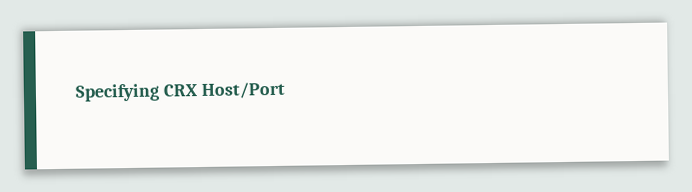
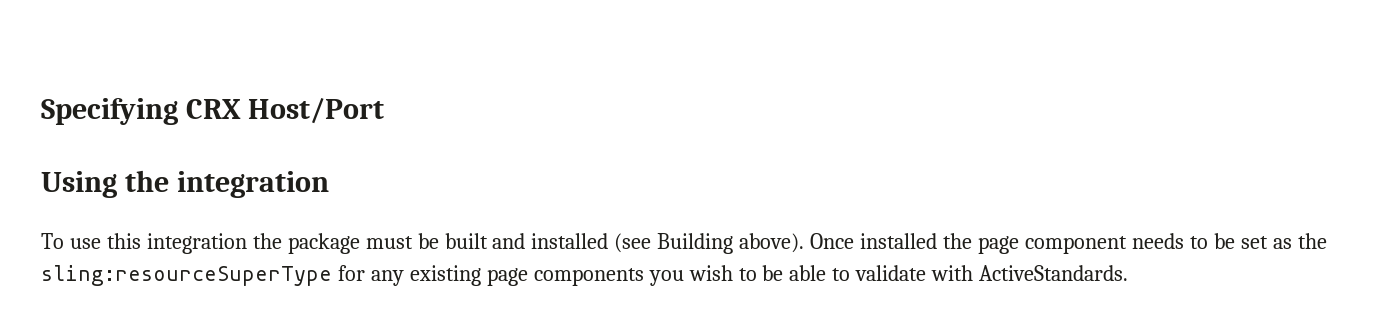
(286, 90) none -> [41,170,329,198] [41,233,1327,254] [41,265,1129,286] // Using the integration // To use this integration the package must be built and installed (see Building above). Once installed the page component needs to be set as the sling:resourceSuperType for any existing page components you wish to be able to validate with ActiveStandards.

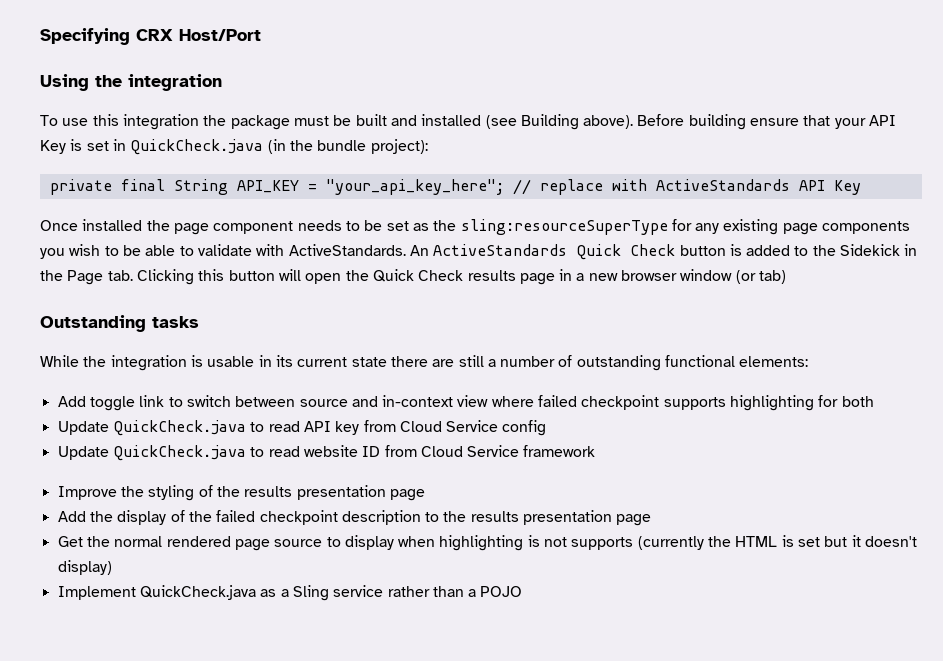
(805, 243) none -> [637,114,897,130] [40,139,428,155] [49,179,861,195] Before building ensure that your API Key is set in QuickCheck.java (in the bundle project): // private final String API_KEY = "your_api_key_here"; // replace with ActiveStandards API Key //
(1129, 273) none -> [409,244,918,260] [40,269,787,285] [40,315,199,332] [40,355,809,371] [57,395,874,411] [57,420,547,436] [57,445,596,461] [57,485,425,501] [57,510,652,526] [57,535,918,551] [57,560,112,575] [57,585,523,601] An ActiveStandards Quick Check button is added to the Sidekick in the Page tab. Clicking this button will open the Quick Check results page in a new browser window (or tab) // Outstanding tasks // While the integration is usable in its current state there are still a number of outstanding functional elements: // Add toggle link to switch between source and in-context view where failed checkpoint supports highlighting for both // Update QuickCheck.java to read API key from Cloud Service config // Update QuickCheck.java to read website ID from Cloud Service framework // Improve the styling of the results presentation page // Add the display of the failed checkpoint description to the results presentation page // Get the normal rendered page source to display when highlighting is not supports (currently the HTML is set but it doesn't display) // Implement QuickCheck.java as a Sling service rather than a POJO

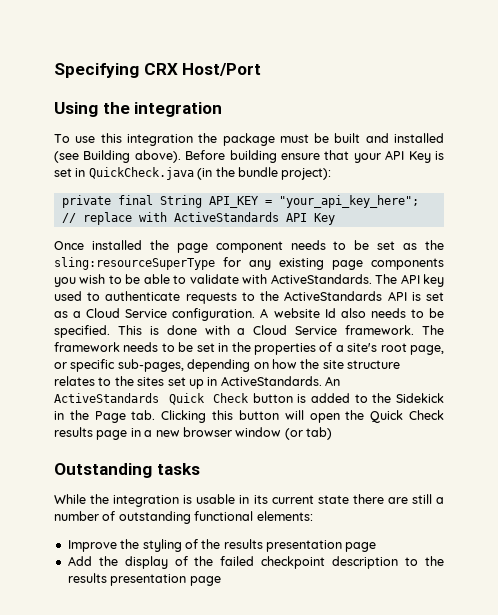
(406, 250) none -> [375,274,444,287] [54,291,445,304] [54,308,444,321] [54,325,444,338] [54,342,445,355] [54,359,400,372] [54,376,322,389] The API key used to authenticate requests to the ActiveStandards API is set as a Cloud Service configuration. A website Id also needs to be specified. This is done with a Cloud Service framework. The framework needs to be set in the properties of a site's root page, or specific sub-pages, depending on how the site structure relates to the sites set up in ActiveStandards.
[57,395,874,411] [57,420,547,436] [57,445,596,461] // Add toggle link to switch between source and in-context view where failed checkpoint supports highlighting for both // Update QuickCheck.java to read API key from Cloud Service config // Update QuickCheck.java to read website ID from Cloud Service framework -> (313, 516) none
[57,535,918,551] [57,560,112,575] [57,585,523,601] // Get the normal rendered page source to display when highlighting is not supports (currently the HTML is set but it doesn't display) // Implement QuickCheck.java as a Sling service rather than a POJO -> (221, 581) none

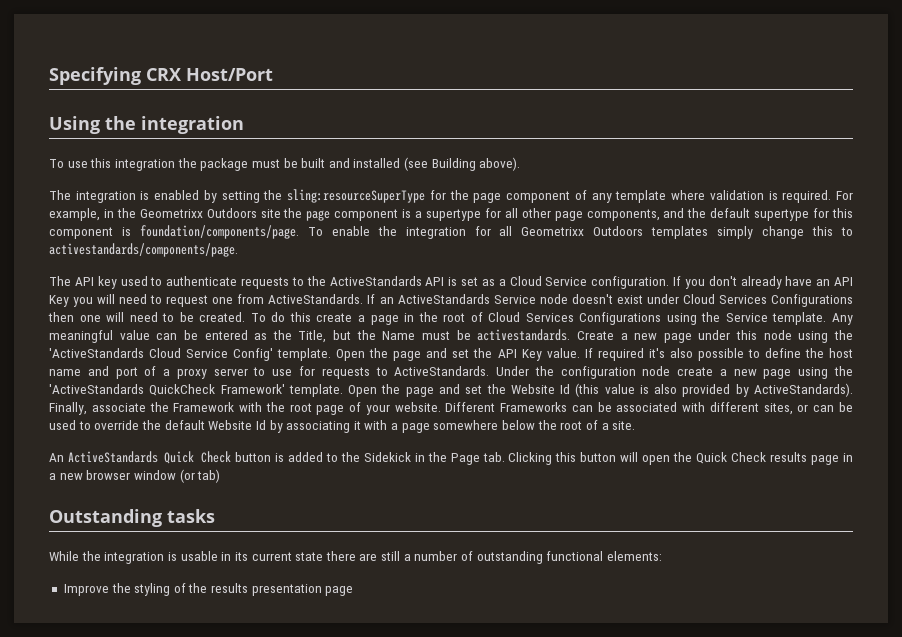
[185,150,444,163] [54,167,332,180] [61,195,419,208] [61,212,335,225] [54,240,444,253] [54,257,444,270] [54,274,372,287] Before building ensure that your API Key is set in QuickCheck.java (in the bundle project): // private final String API_KEY = "your_api_key_here"; // replace with ActiveStandards API Key // Once installed the page component needs to be set as the sling:resourceSuperType for any existing page components you wish to be able to validate with ActiveStandards. -> [49,189,853,203] [49,208,853,221] [49,225,853,239] [49,243,238,257] // The integration is enabled by setting the sling:resourceSuperType for the page component of any template where validation is required. For example, in the Geometrixx Outdoors site the page component is a supertype for all other page components, and the default supertype for this component is foundation/components/page. To enable the integration for all Geometrixx Outdoors templates simply change this to activestandards/components/page. //
[260,308,444,318] [54,325,444,338] [54,342,445,355] [54,359,400,372] [54,376,322,389] A website Id also needs to be specified. This is done with a Cloud Service framework. The framework needs to be set in the properties of a site's root page, or specific sub-pages, depending on how the site structure relates to the sites set up in ActiveStandards. -> [672,276,854,289] [49,294,853,307] [48,312,853,325] [49,329,853,343] [49,348,853,361] [49,366,853,379] [49,383,854,397] [49,402,854,415] [49,420,636,433] If you don't already have an API Key you will need to request one from ActiveStandards. If an ActiveStandards Service node doesn't exist under Cloud Services Configurations then one will need to be created. To do this create a page in the root of Cloud Services Configurations using the Service template. Any meaningful value can be entered as the Title, but the Name must be activestandards. Create a new page under this node using the 'ActiveStandards Cloud Service Config' template. Open the page and set the API Key value. If required it's also possible to define the host name and port of a proxy server to use for requests to ActiveStandards. Under the configuration node create a new page using the 'ActiveStandards QuickCheck Framework' template. Open the page and set the Website Id (this value is also provided by ActiveStandards). Finally, associate the Framework with the root page of your website. Different Frameworks can be associated with different sites, or can be used to override the default Website Id by associating it with a page somewhere below the root of a site. //
[67,556,445,569] [67,573,221,586] // Add the display of the failed checkpoint description to the results presentation page -> (354, 591) none

